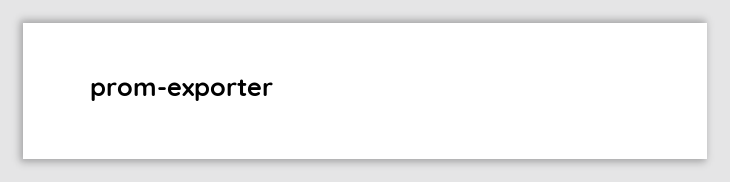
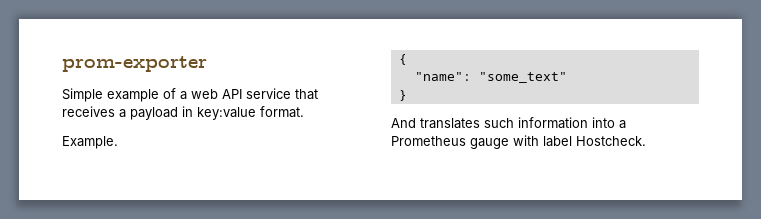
(273, 90) none -> [62,88,318,102] [62,106,304,120] [62,136,118,149] [398,54,407,65] [414,72,567,83] [398,90,407,101] [391,117,626,129] [391,135,646,149] // Simple example of a web API service that receives a payload in key:value format. // Example. // { // "name": "some_text" // } // And translates such information into a Prometheus gauge with label Hostcheck.

